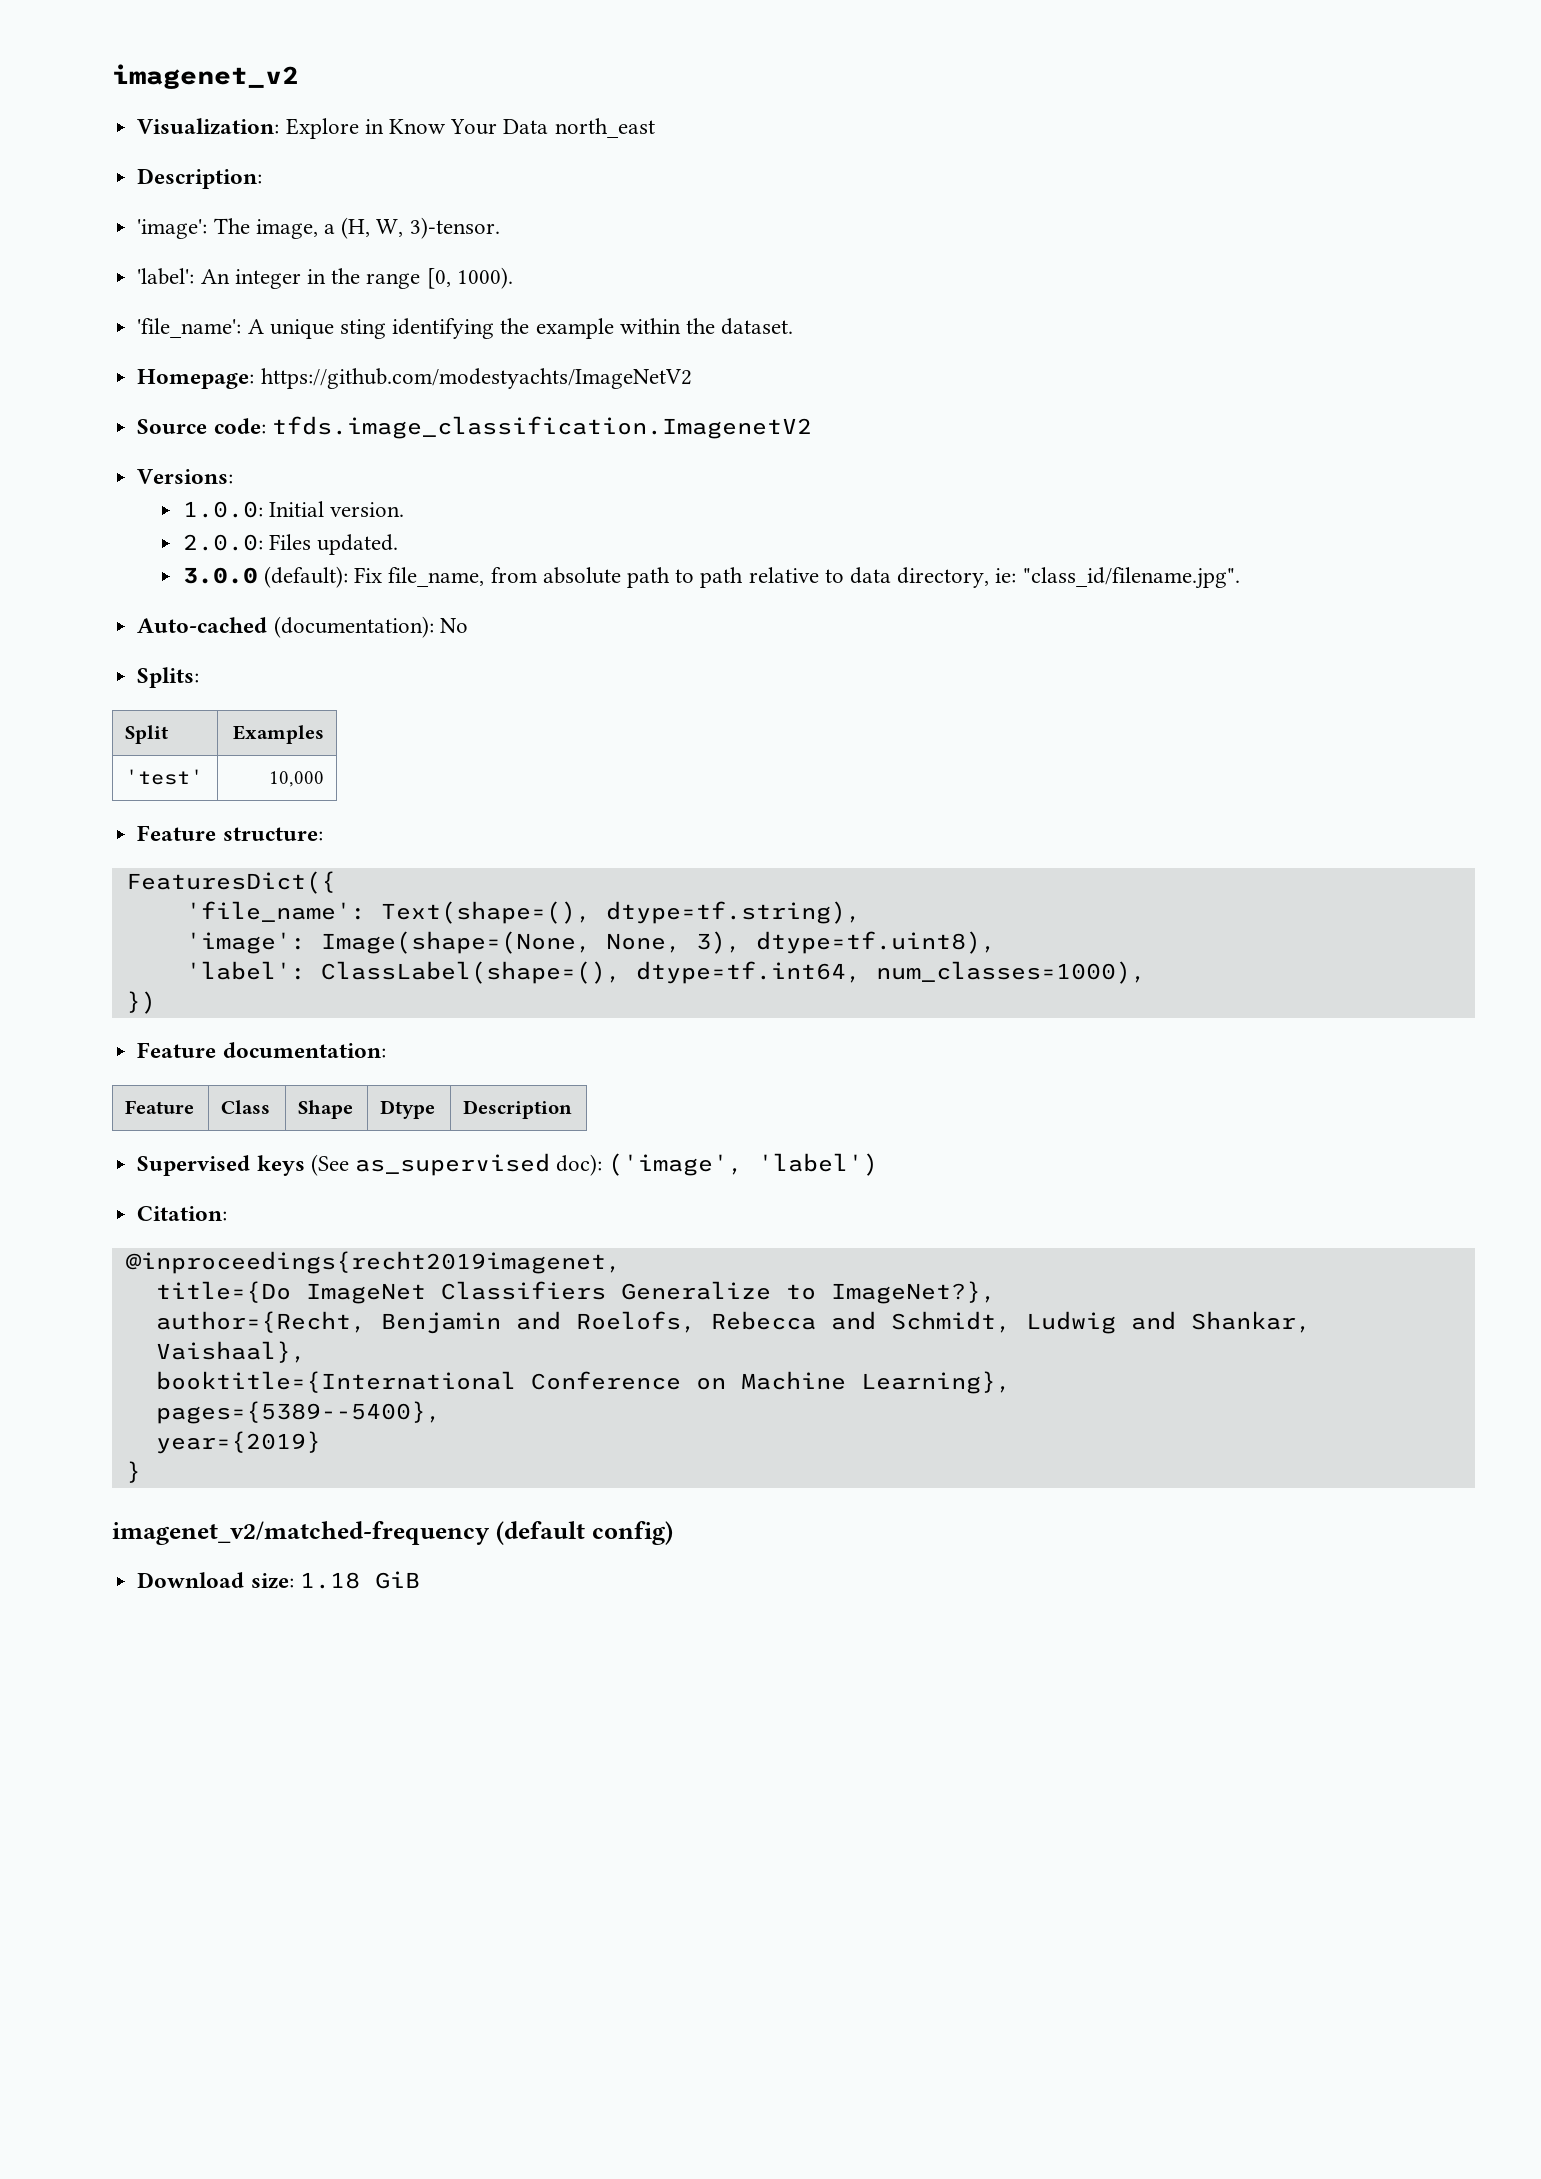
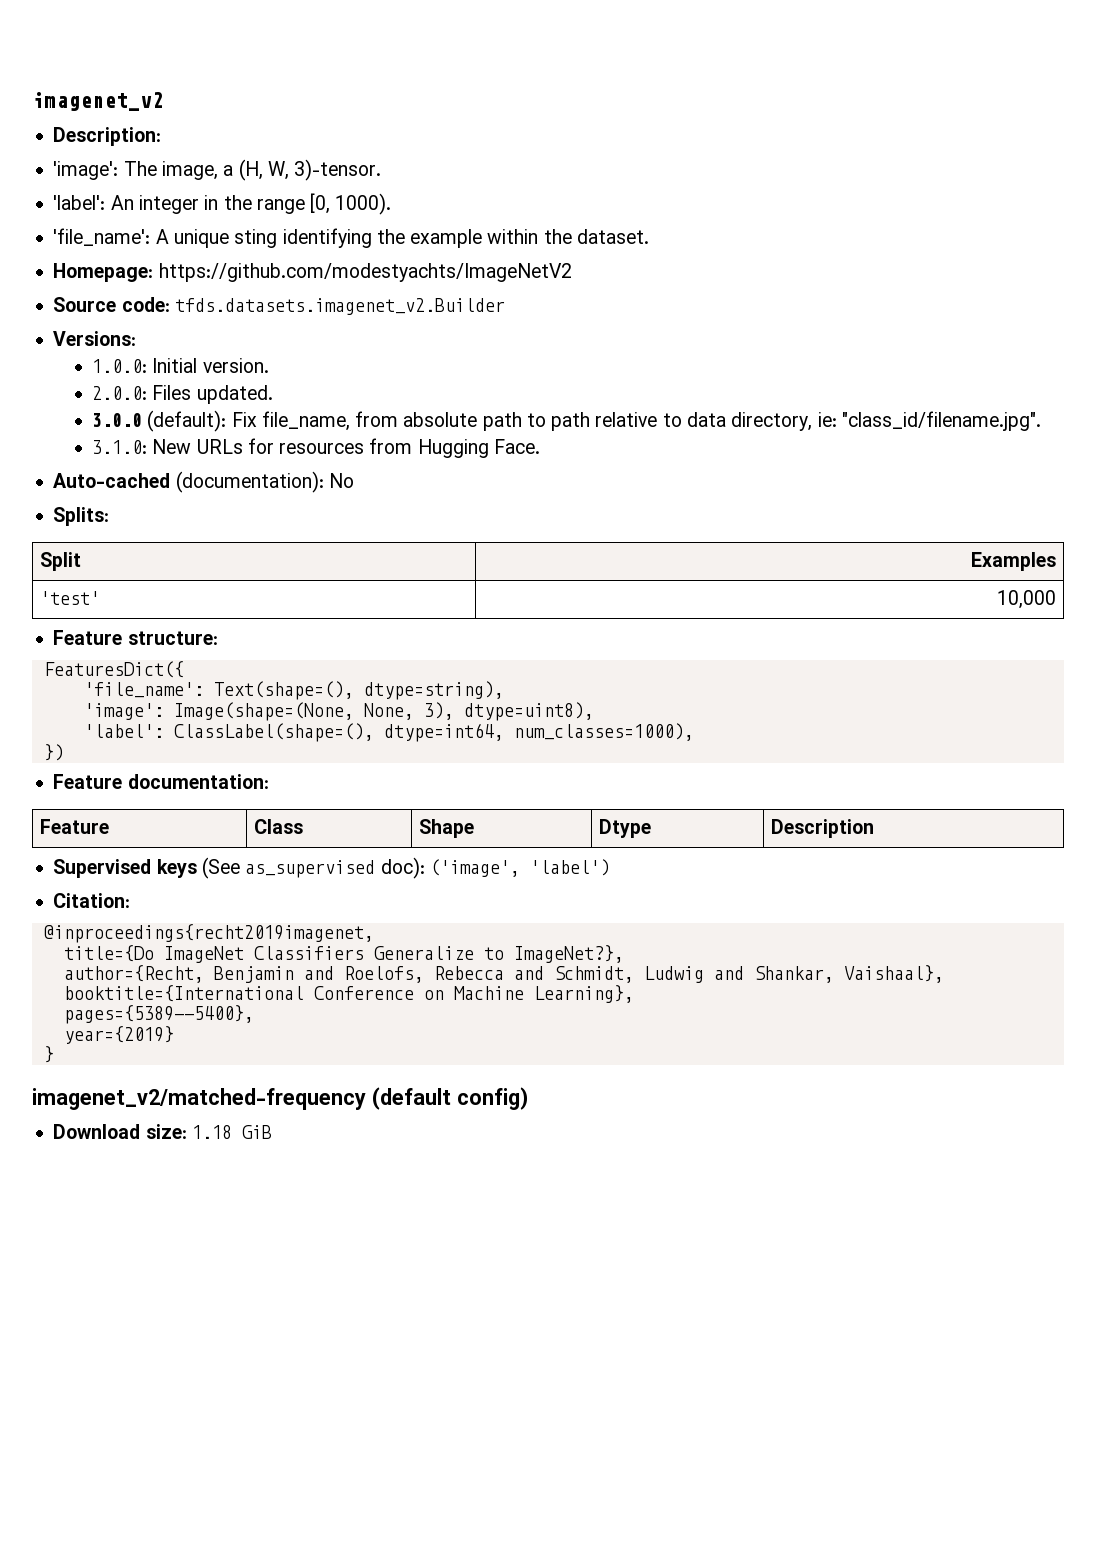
[137,118,655,139] // Visualization: Explore in Know Your Data north_east -> (164, 101) none
[271,416,812,439] tfds.image_classification.ImagenetV2 -> [174,298,505,315] tfds.datasets.imagenet_v2.Builder
(1240, 578) none -> [92,438,540,458] // 3.1.0: New URLs for resources from Hugging Face.
[605,901,861,924] dtype=tf.string), -> [363,681,504,700] dtype=string),
[755,931,996,954] dtype=tf.uint8), -> [463,702,594,721] dtype=uint8),
[635,961,861,984] dtype=tf.int64, -> [383,723,504,742] dtype=int64,

